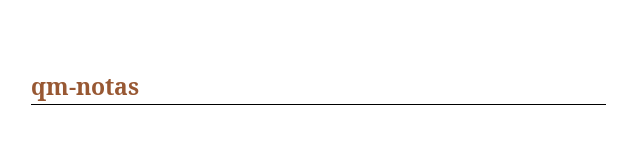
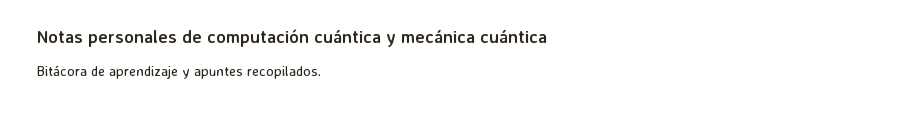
[31,79,139,101] qm-notas -> [37,29,547,47] [37,65,321,79] Notas personales de computación cuántica y mecánica cuántica // Bitácora de aprendizaje y apuntes recopilados.

